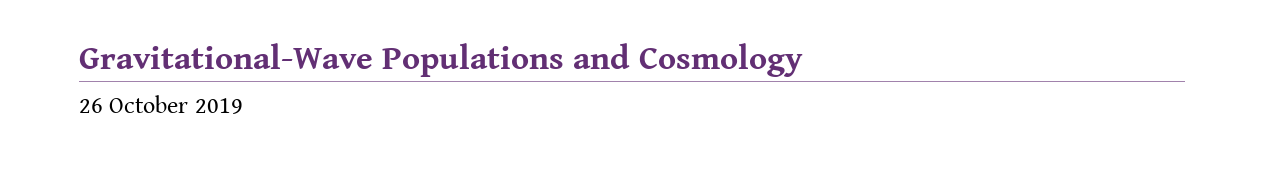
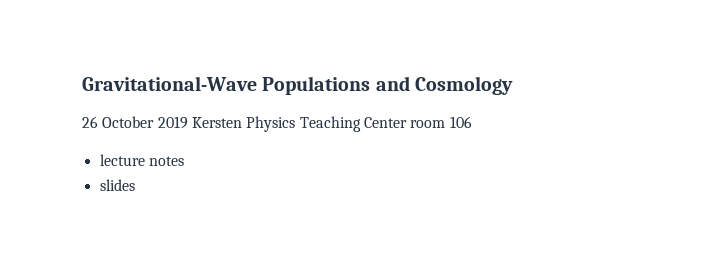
(243, 106) none -> [191,116,472,132] [99,154,184,166] [99,179,135,191] Kersten Physics Teaching Center room 106 // lecture notes // slides

